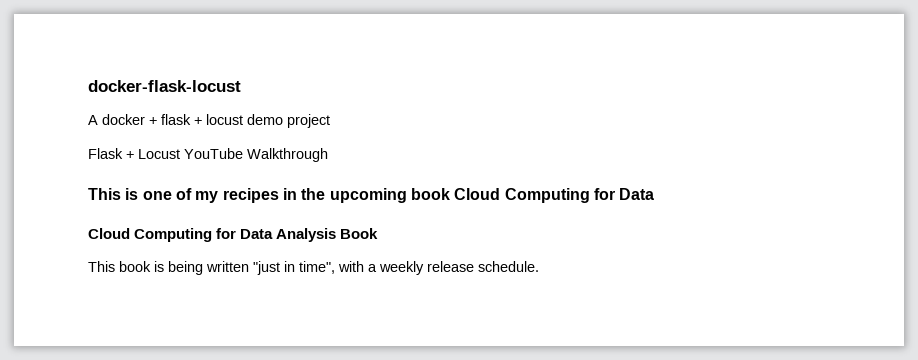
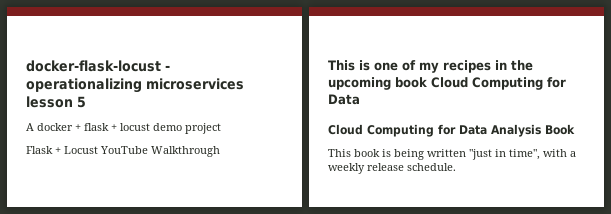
(241, 86) none -> [165,65,170,71] [26,78,244,93] [26,96,86,108] - operationalizing microservices lesson 5

